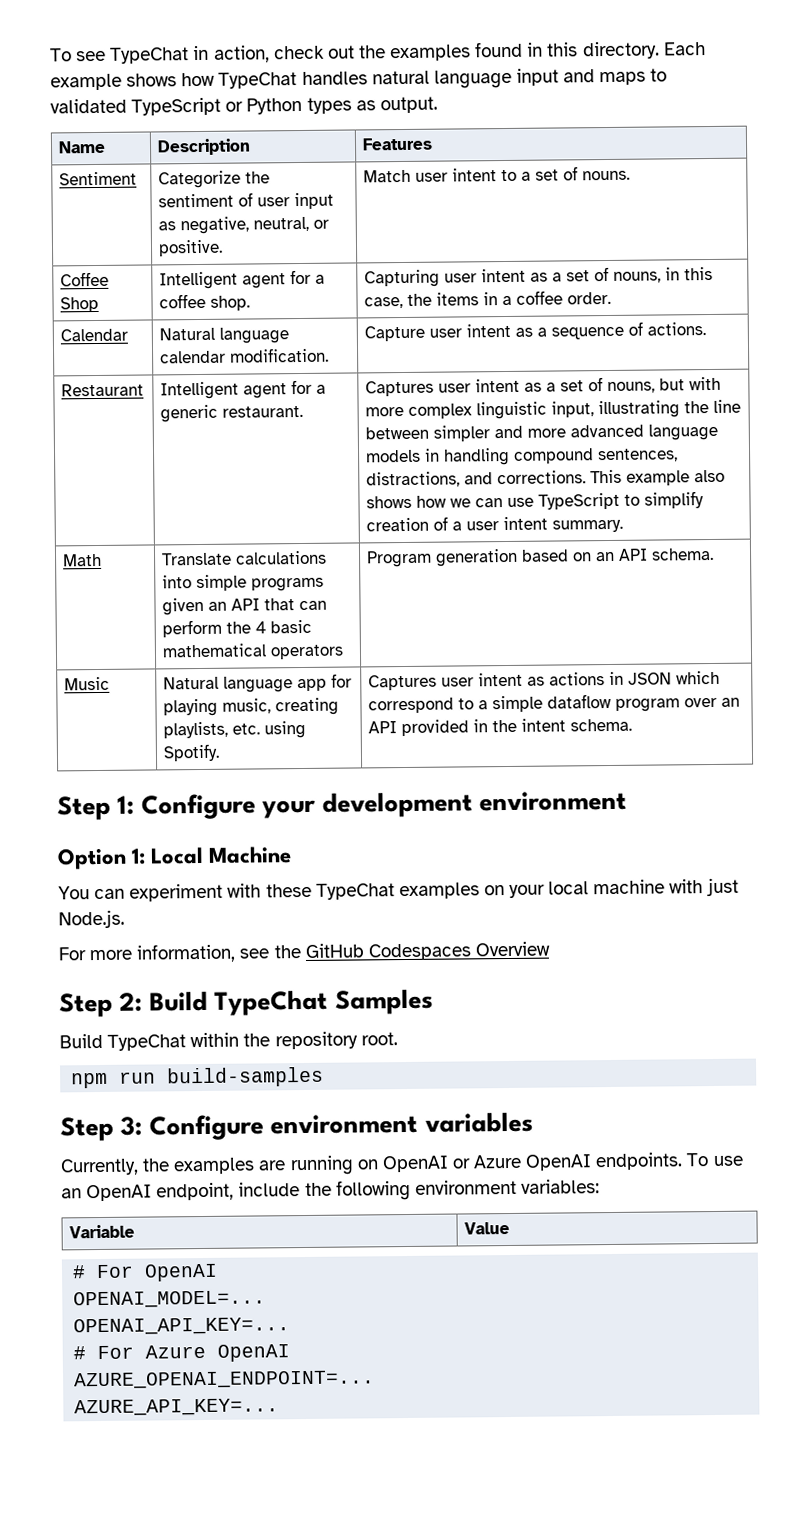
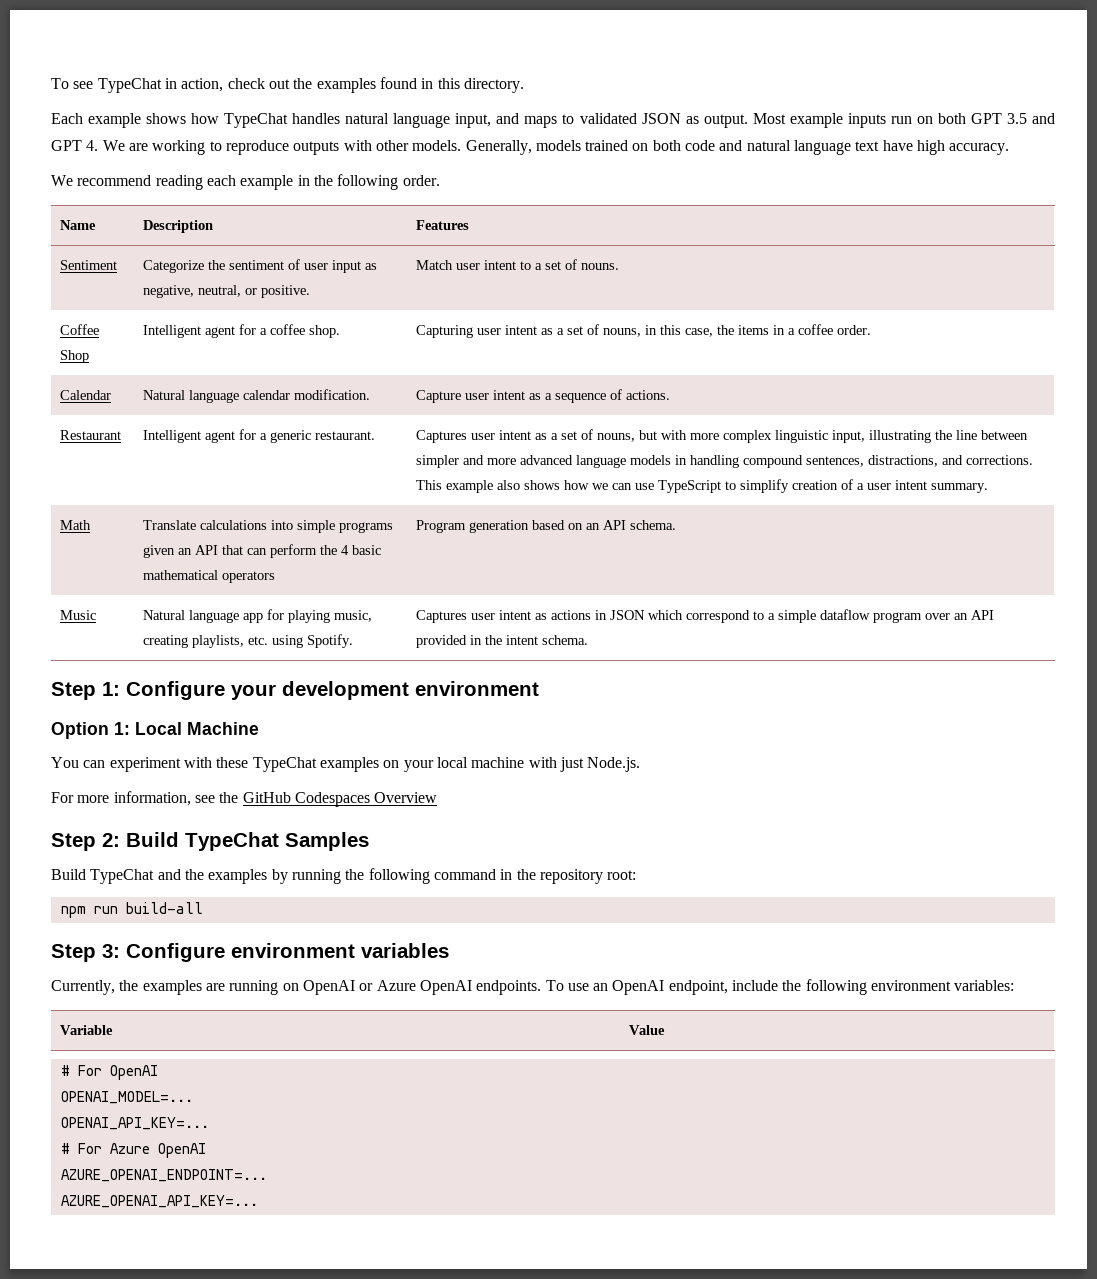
(660, 50) none -> (524, 85) //
[515,68,559,86] input -> [455,113,492,128] input,
[131,96,438,116] TypeScript or Python types as output. -> [641,113,1055,128] [51,140,1010,155] [51,174,440,190] JSON as output. Most example inputs run on both GPT 3.5 and GPT 4. We are working to reproduce outputs with other models. Generally, models trained on both code and natural language text have high accuracy. // We recommend reading each example in the following order.
[190,1032,240,1048] within -> [157,868,513,884] and the examples by running the following command in
[360,1032,398,1046] root. -> [607,870,637,880] root:
[167,1066,325,1088] build-samples -> [125,902,203,914] build-all
[74,1398,280,1417] AZURE_API_KEY=... -> [60,1195,258,1208] AZURE_OPENAI_API_KEY=...

